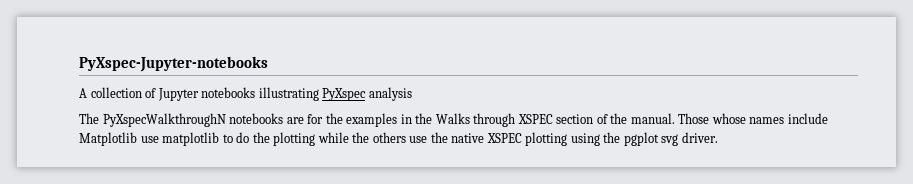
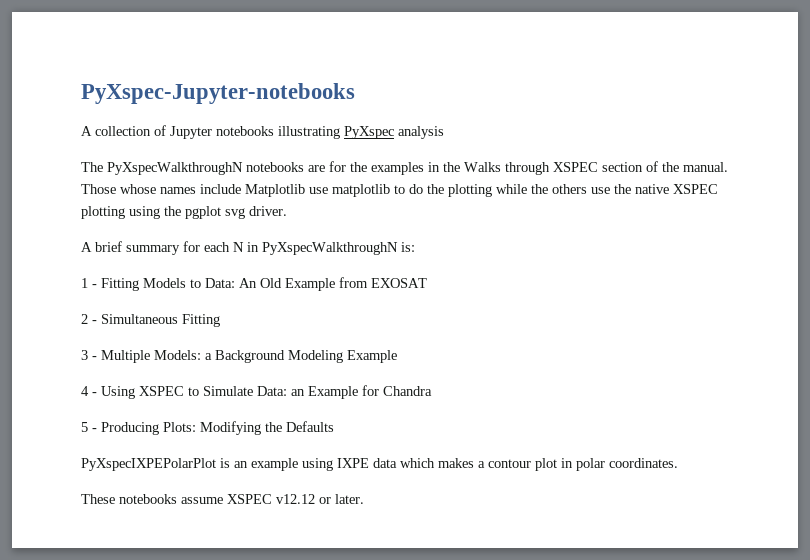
(718, 137) none -> [81,241,415,255] [81,277,427,291] [81,314,220,327] [81,350,397,363] [81,385,432,399] [81,421,334,435] [81,458,678,471] [81,494,364,504] // A brief summary for each N in PyXspecWalkthroughN is: // 1 - Fitting Models to Data: An Old Example from EXOSAT // 2 - Simultaneous Fitting // 3 - Multiple Models: a Background Modeling Example // 4 - Using XSPEC to Simulate Data: an Example for Chandra // 5 - Producing Plots: Modifying the Defaults // PyXspecIXPEPolarPlot is an example using IXPE data which makes a contour plot in polar coordinates. // These notebooks assume XSPEC v12.12 or later.

